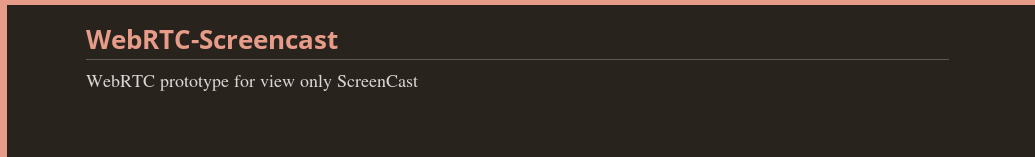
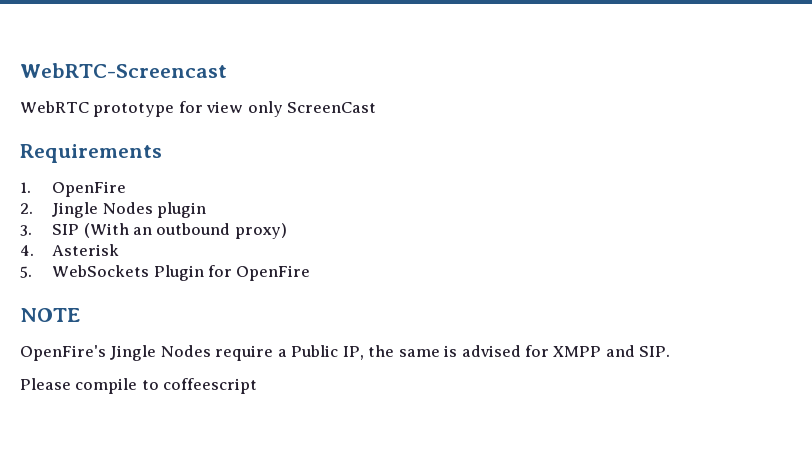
(419, 81) none -> [20,144,162,163] [20,181,127,197] [20,202,207,218] [20,223,287,239] [20,244,120,256] [20,265,311,281] [20,308,80,322] [20,345,671,361] [20,378,258,394] // Requirements // 1. OpenFire // 2. Jingle Nodes plugin // 3. SIP (With an outbound proxy) // 4. Asterisk // 5. WebSockets Plugin for OpenFire // NOTE // OpenFire's Jingle Nodes require a Public IP, the same is advised for XMPP and SIP. // Please compile to coffeescript

